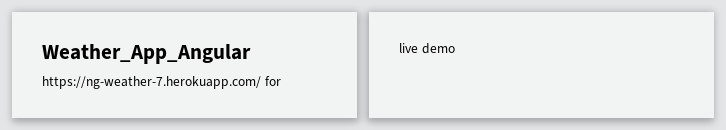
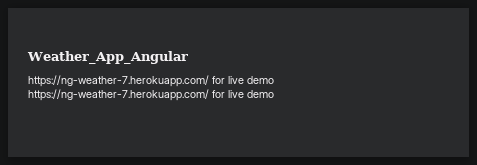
(455, 48) none -> [28,89,274,101] https://ng-weather-7.herokuapp.com/ for live demo

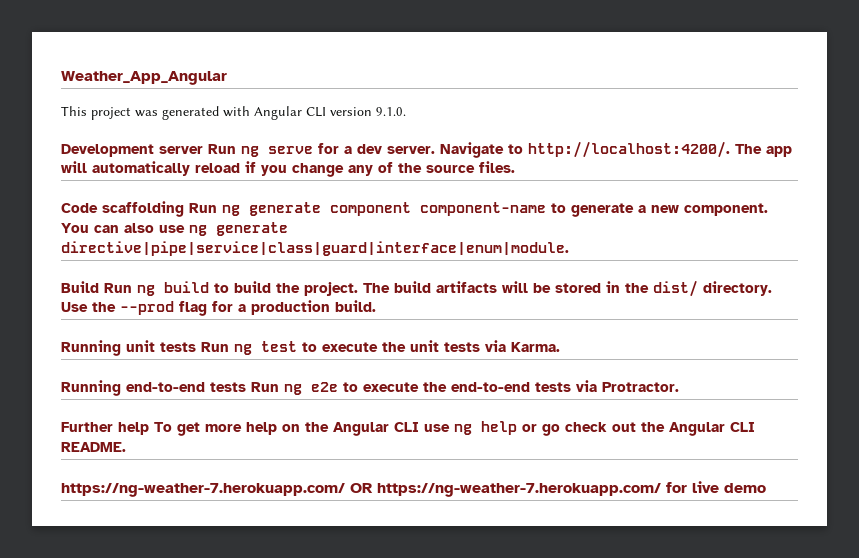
[28,75,274,87] https://ng-weather-7.herokuapp.com/ for live demo -> [61,106,406,120] [61,141,792,158] [61,161,515,177] [61,201,768,217] [61,222,288,236] [61,241,569,256] [61,280,772,297] [61,300,376,316] [61,340,560,356] [61,380,679,396] [61,421,755,436] [61,442,126,452] [61,483,373,497] This project was generated with Angular CLI version 9.1.0. // Development server Run ng serve for a dev server. Navigate to http://localhost:4200/. The app will automatically reload if you change any of the source files. // Code scaffolding Run ng generate component component-name to generate a new component. You can also use ng generate directive|pipe|service|class|guard|interface|enum|module. // Build Run ng build to build the project. The build artifacts will be stored in the dist/ directory. Use the --prod flag for a production build. // Running unit tests Run ng test to execute the unit tests via Karma. // Running end-to-end tests Run ng e2e to execute the end-to-end tests via Protractor. // Further help To get more help on the Angular CLI use ng help or go check out the Angular CLI README. // https://ng-weather-7.herokuapp.com/ OR

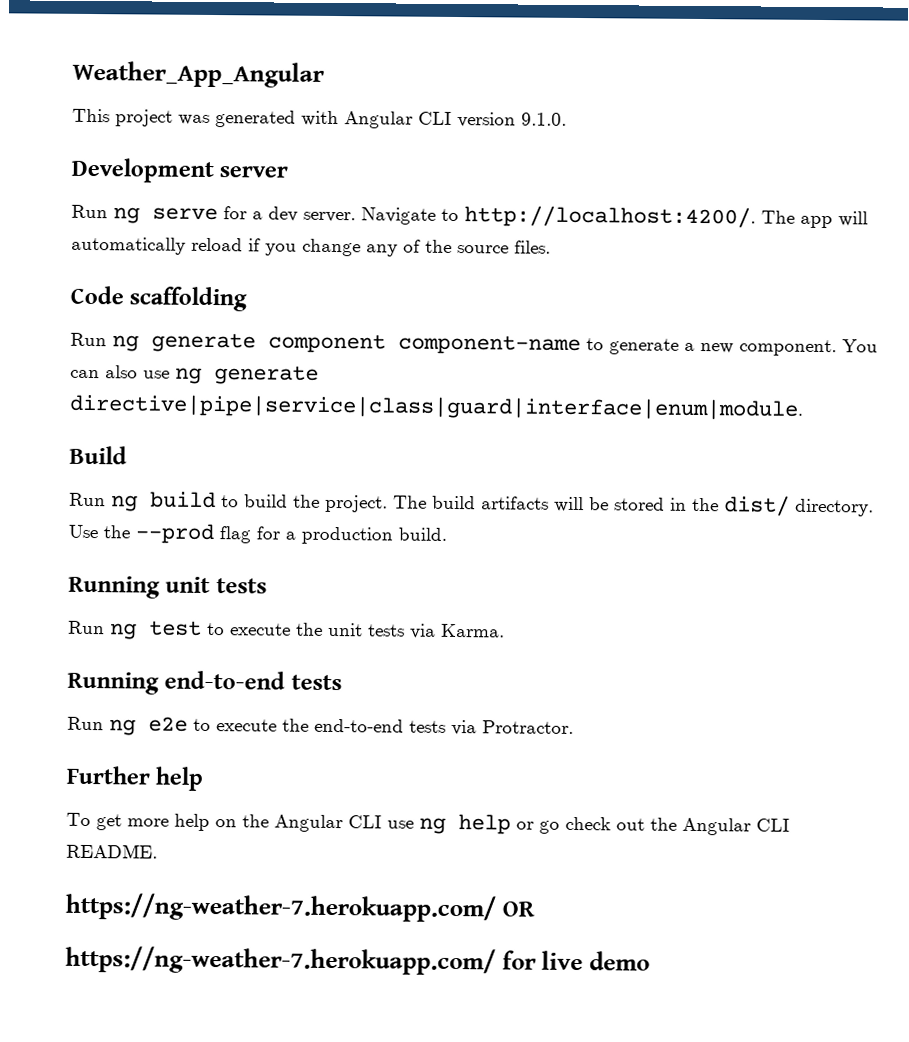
(203, 150) none -> (289, 172) //
(184, 209) none -> (248, 299) //
(99, 287) none -> (127, 455) //
(196, 347) none -> (267, 586) //
(246, 387) none -> (342, 682) //
(149, 428) none -> (204, 778) //
(373, 488) none -> (535, 909) //

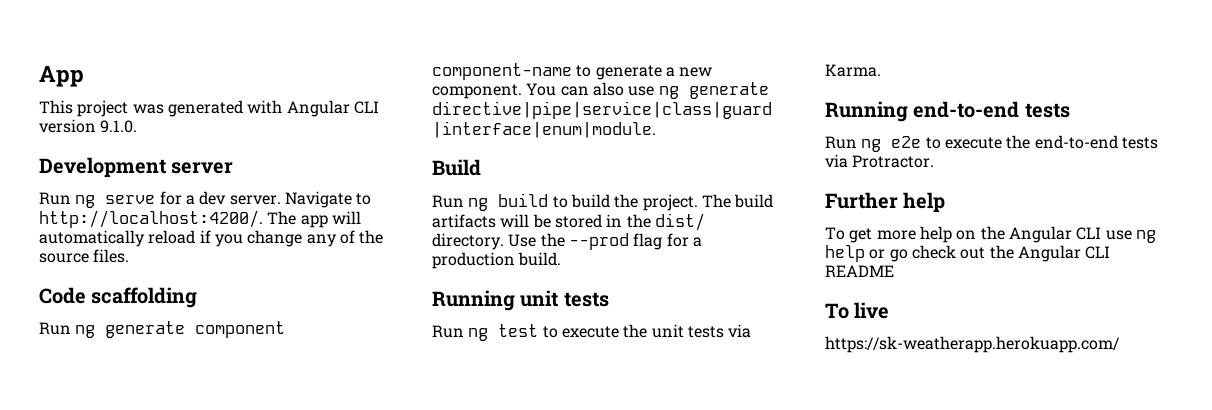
[72,60,325,88] Weather_App_Angular -> [39,66,84,87] App
[66,843,158,859] [65,892,535,923] [65,945,650,976] README. // https://ng-weather-7.herokuapp.com/ OR // https://ng-weather-7.herokuapp.com/ for live demo -> [825,265,894,277] [825,302,890,319] [825,336,1120,353] README // To live // https://sk-weatherapp.herokuapp.com/

